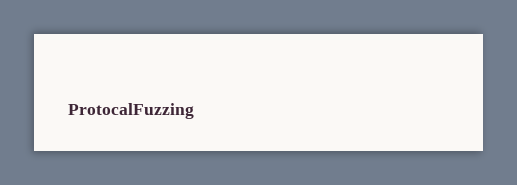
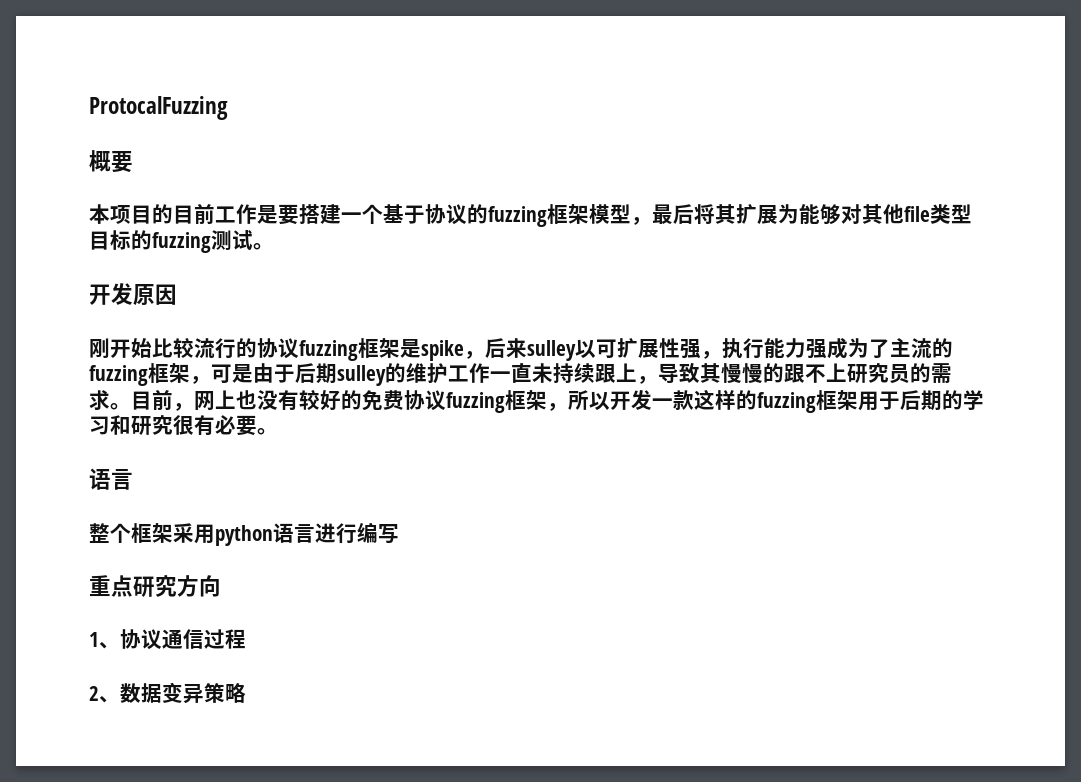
(194, 111) none -> [89,150,133,173] [89,204,972,227] [89,230,274,253] [89,283,177,305] [89,337,953,361] [89,363,952,386] [89,389,984,413] [89,415,278,436] [89,468,133,490] [89,522,399,546] [89,575,221,597] [89,629,246,650] [89,682,246,704] // 概要 // 本项目的目前工作是要搭建一个基于协议的fuzzing框架模型，最后将其扩展为能够对其他file类型目标的fuzzing测试。 // 开发原因 // 刚开始比较流行的协议fuzzing框架是spike，后来sulley以可扩展性强，执行能力强成为了主流的fuzzing框架，可是由于后期sulley的维护工作一直未持续跟上，导致其慢慢的跟不上研究员的需求。目前，网上也没有较好的免费协议fuzzing框架，所以开发一款这样的fuzzing框架用于后期的学习和研究很有必要。 // 语言 // 整个框架采用python语言进行编写 // 重点研究方向 // 1、协议通信过程 // 2、数据变异策略

